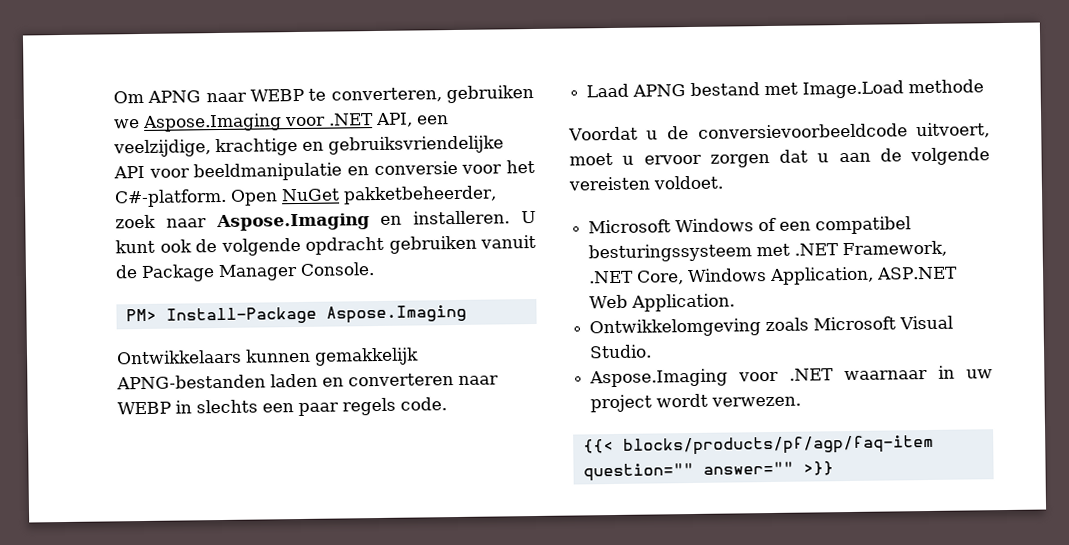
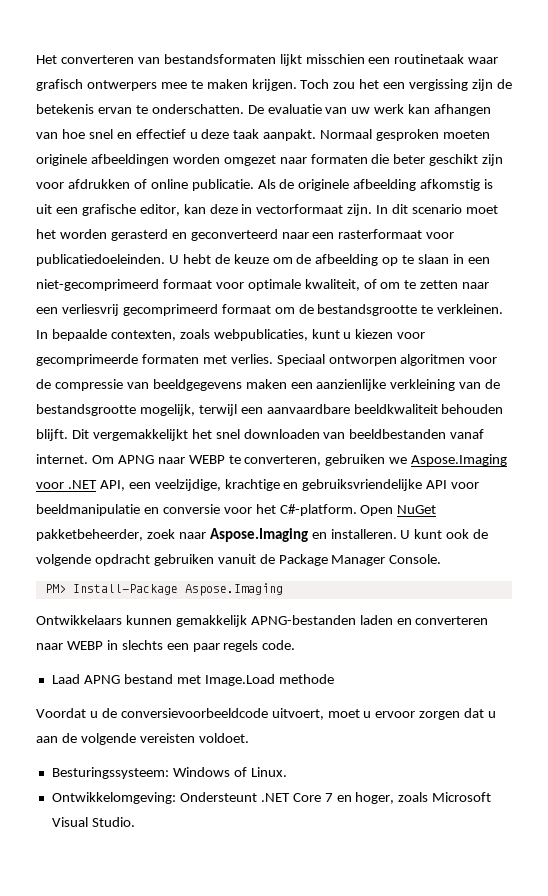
(113, 97) none -> [36,54,499,66] [36,79,512,91] [36,104,492,116] [36,129,491,141] [36,154,504,166] [36,179,494,191] [36,204,498,216] [36,229,455,241] [36,254,490,266] [36,279,490,291] [36,304,504,316] [36,329,426,341] [36,354,498,366] [36,379,501,391] [36,404,504,416] [36,429,485,441] [36,454,88,464] Het converteren van bestandsformaten lijkt misschien een routinetaak waar grafisch ontwerpers mee te maken krijgen. Toch zou het een vergissing zijn de betekenis ervan te onderschatten. De evaluatie van uw werk kan afhangen van hoe snel en effectief u deze taak aanpakt. Normaal gesproken moeten originele afbeeldingen worden omgezet naar formaten die beter geschikt zijn voor afdrukken of online publicatie. Als de originele afbeelding afkomstig is uit een grafische editor, kan deze in vectorformaat zijn. In dit scenario moet het worden gerasterd en geconverteerd naar een rasterformaat voor publicatiedoeleinden. U hebt de keuze om de afbeelding op te slaan in een niet-gecomprimeerd formaat voor optimale kwaliteit, of om te zetten naar een verliesvrij gecomprimeerd formaat om de bestandsgrootte te verkleinen. In bepaalde contexten, zoals webpublicaties, kunt u kiezen voor gecomprimeerde formaten met verlies. Speciaal ontworpen algoritmen voor de compressie van beeldgegevens maken een aanzienlijke verkleining van de bestandsgrootte mogelijk, terwijl een aanvaardbare beeldkwaliteit behouden blijft. Dit vergemakkelijkt het snel downloaden van beeldbestanden vanaf internet.
[588,219,672,234] Microsoft -> [51,767,169,779] Besturingssysteem:
[779,216,912,235] [588,240,948,263] [588,266,959,285] [589,293,736,312] [589,315,954,338] [589,344,653,359] [589,365,994,388] [590,393,802,413] [582,434,934,456] [582,461,834,482] een compatibel besturingssysteem met .NET Framework, .NET Core, Windows Application, ASP.NET Web Application. // Ontwikkelomgeving zoals Microsoft Visual Studio. // Aspose.Imaging voor .NET waarnaar in uw project wordt verwezen. // {{< blocks/products/pf/agp/faq-item question="" answer="" >}} -> [250,767,287,777] [51,792,492,804] [51,817,135,827] Linux. // Ontwikkelomgeving: Ondersteunt .NET Core 7 en hoger, zoals Microsoft Visual Studio.

